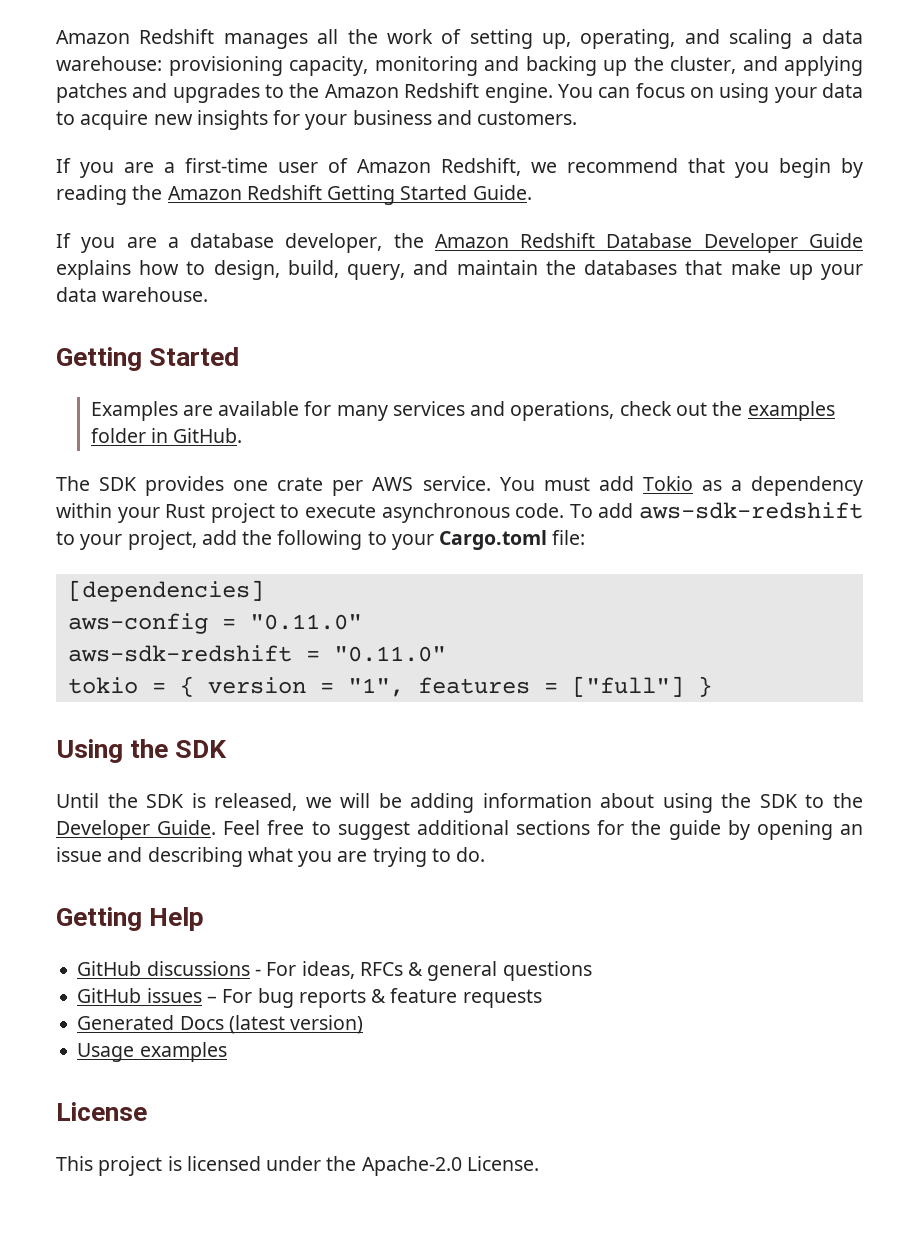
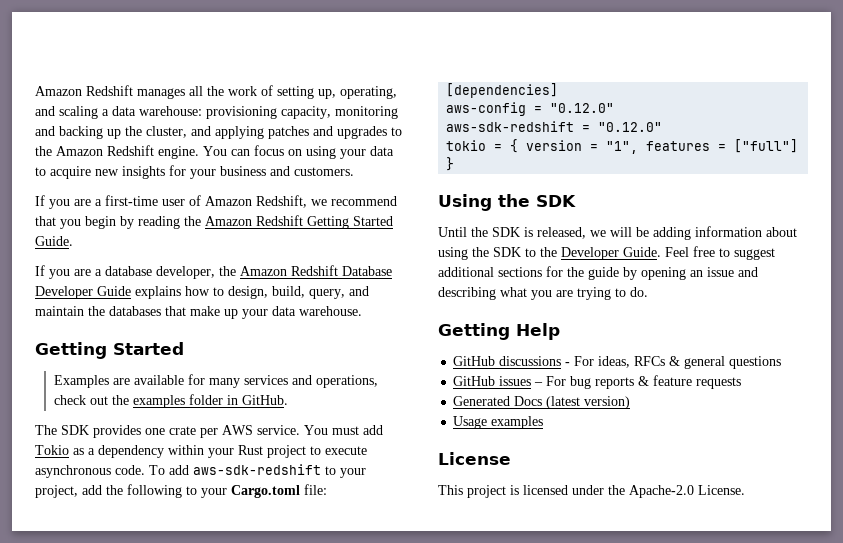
[249,614,362,630] "0.11.0" -> [550,103,615,113] "0.12.0"
[333,646,446,662] "0.11.0" -> [598,122,663,132] "0.12.0"

